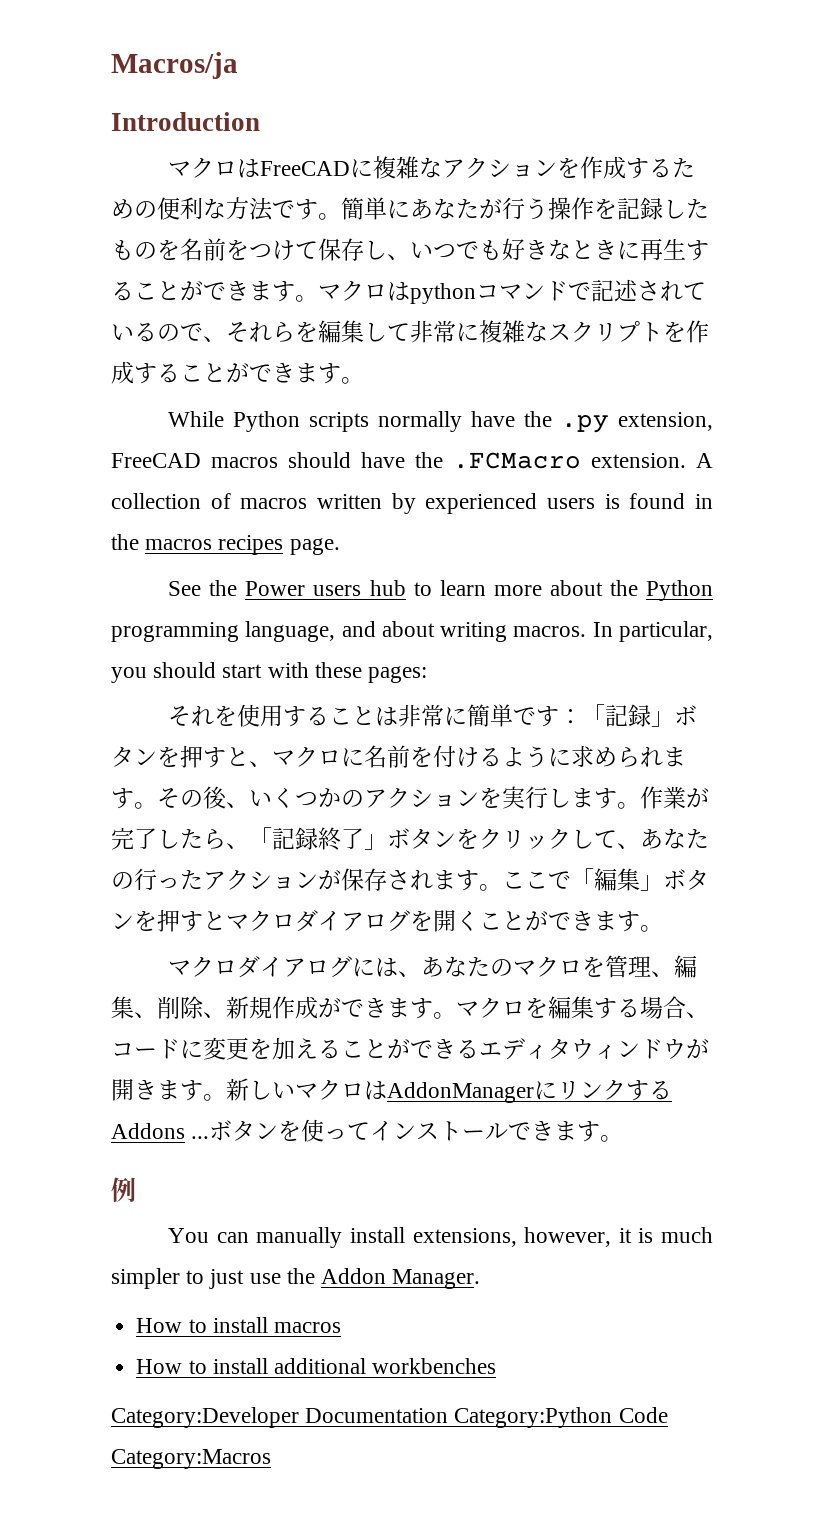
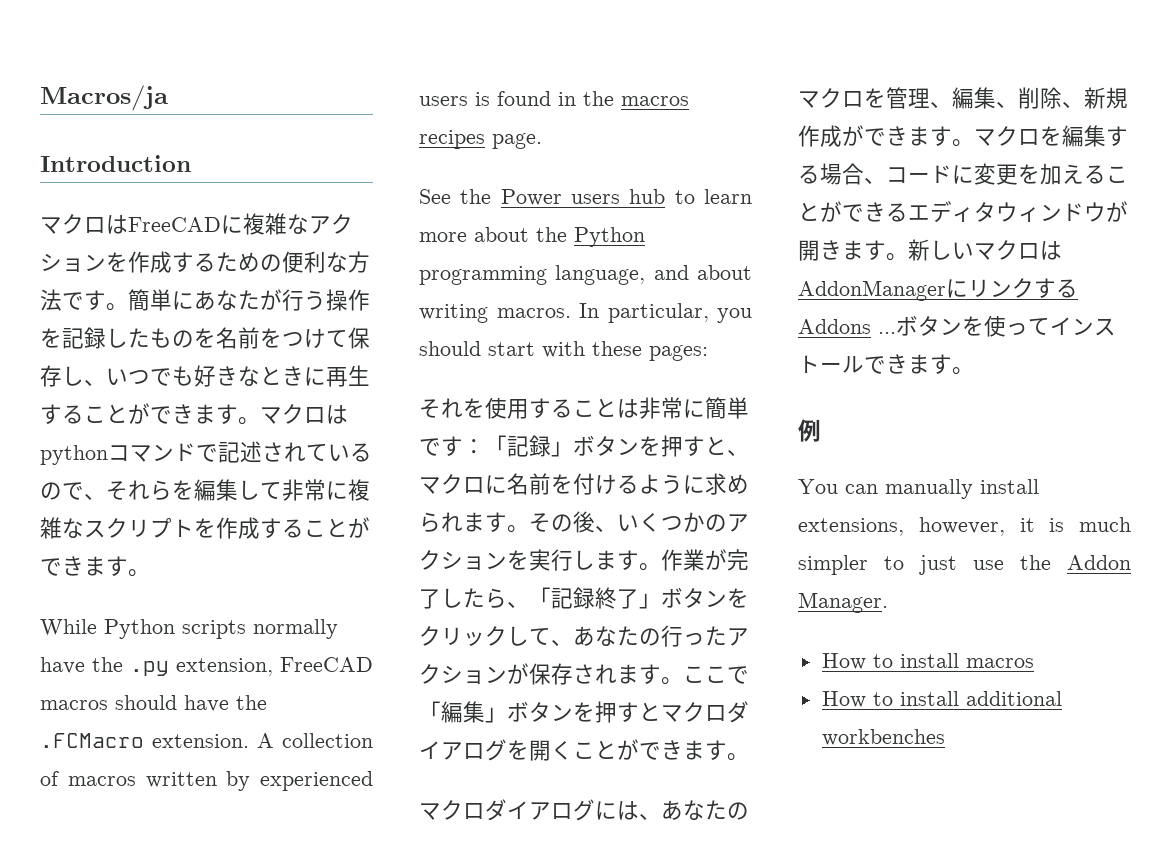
[111,1407,668,1428] [111,1449,271,1469] // Category:Developer Documentation Category:Python Code Category:Macros -> (945, 737) none

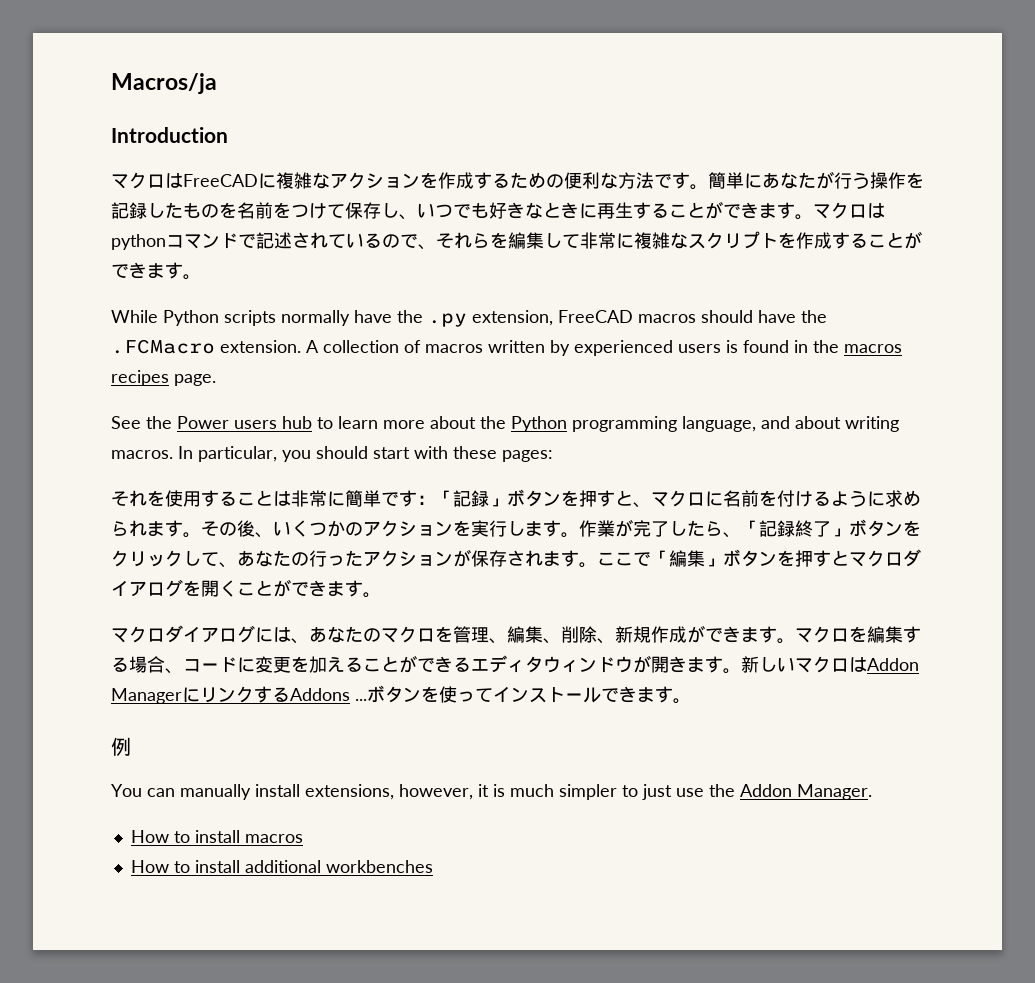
[798,280,946,301] AddonManager -> [867,658,919,671] [111,688,182,704] Addon Manager

